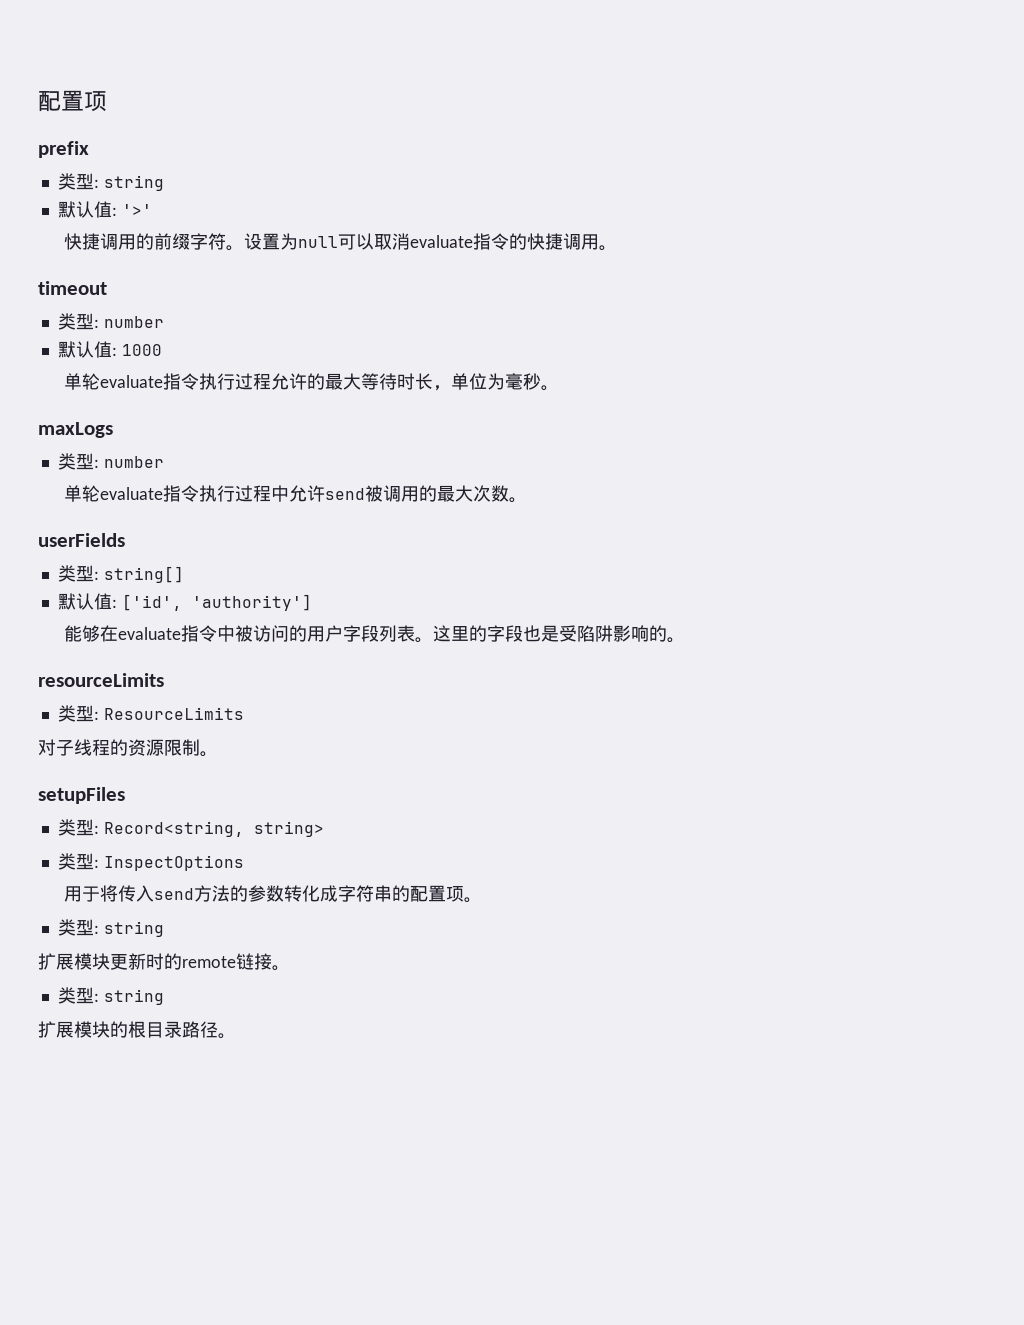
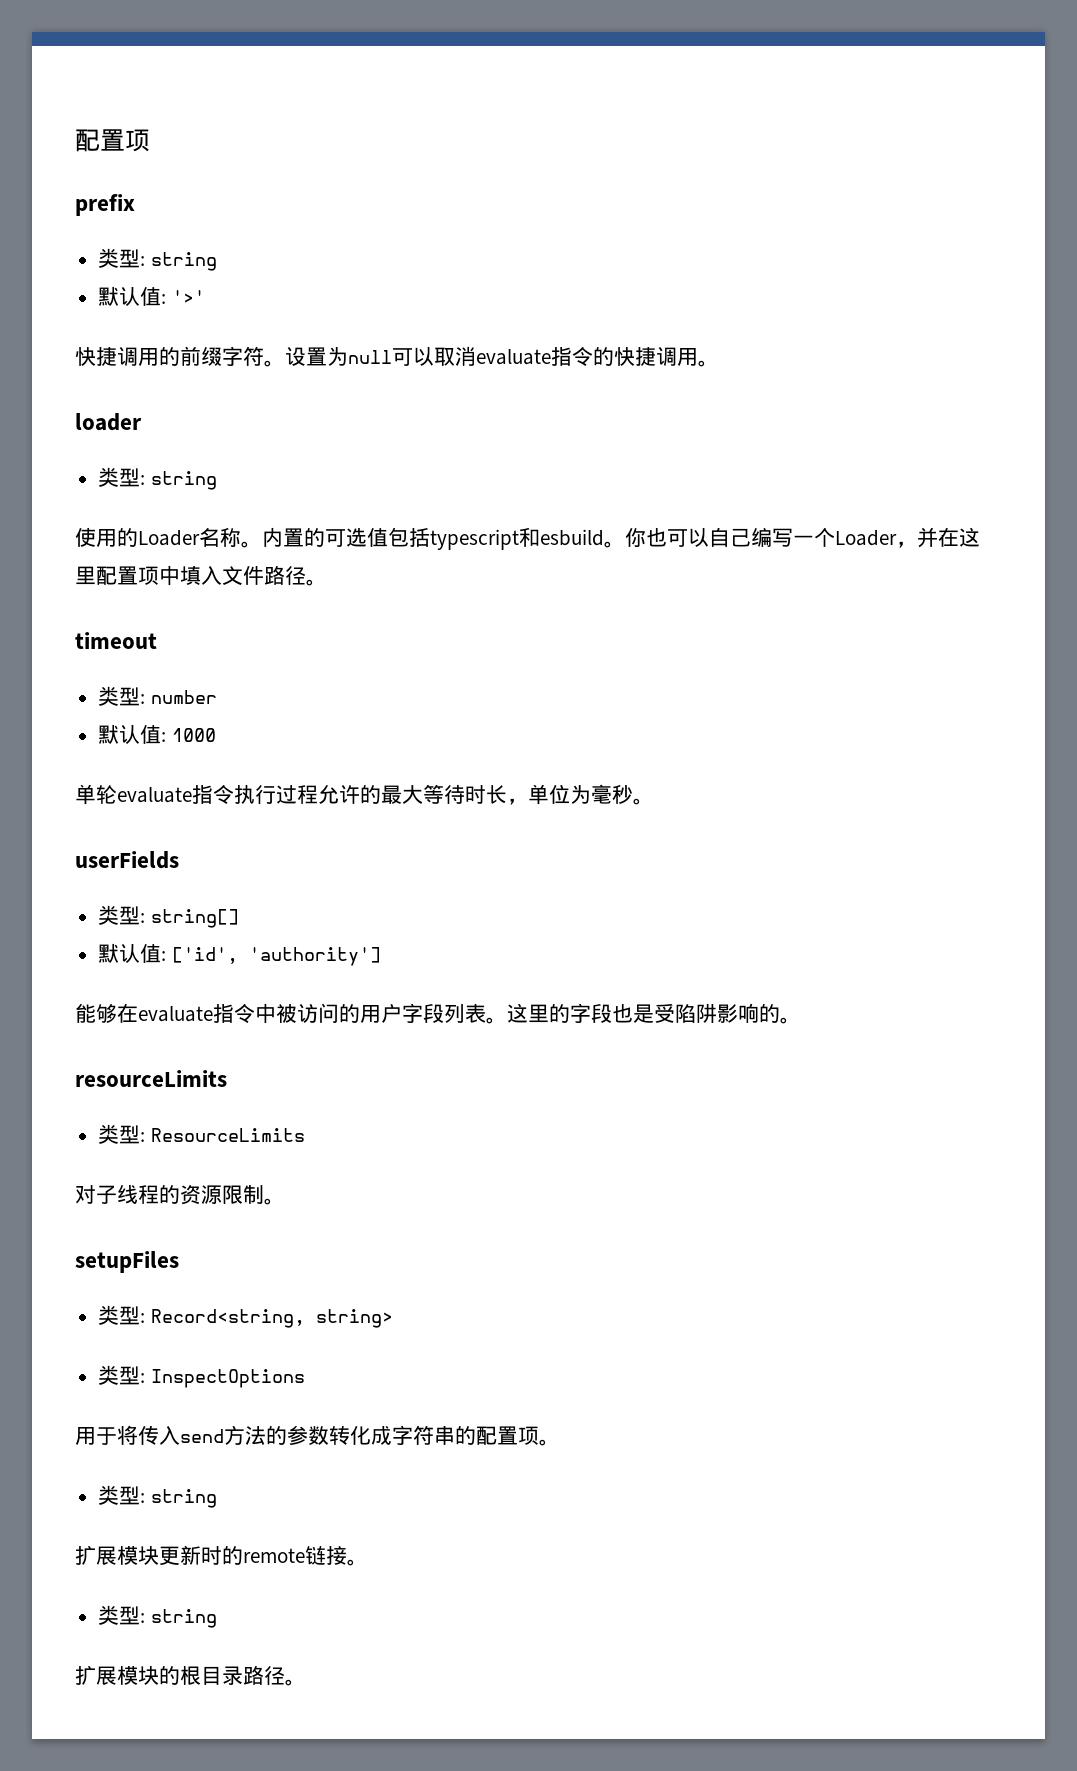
(617, 248) none -> [75,413,142,431] [98,467,217,490] [75,527,980,550] [75,565,327,586] // loader // 类型: string // 使用的Loader名称。内置的可选值包括typescript和esbuild。你也可以自己编写一个Loader，并在这里配置项中填入文件路径。
[38,422,113,438] [57,453,164,470] [63,485,527,503] // maxLogs // 类型: number // 单轮evaluate指令执行过程中允许send被调用的最大次数。 -> (654, 801) none

